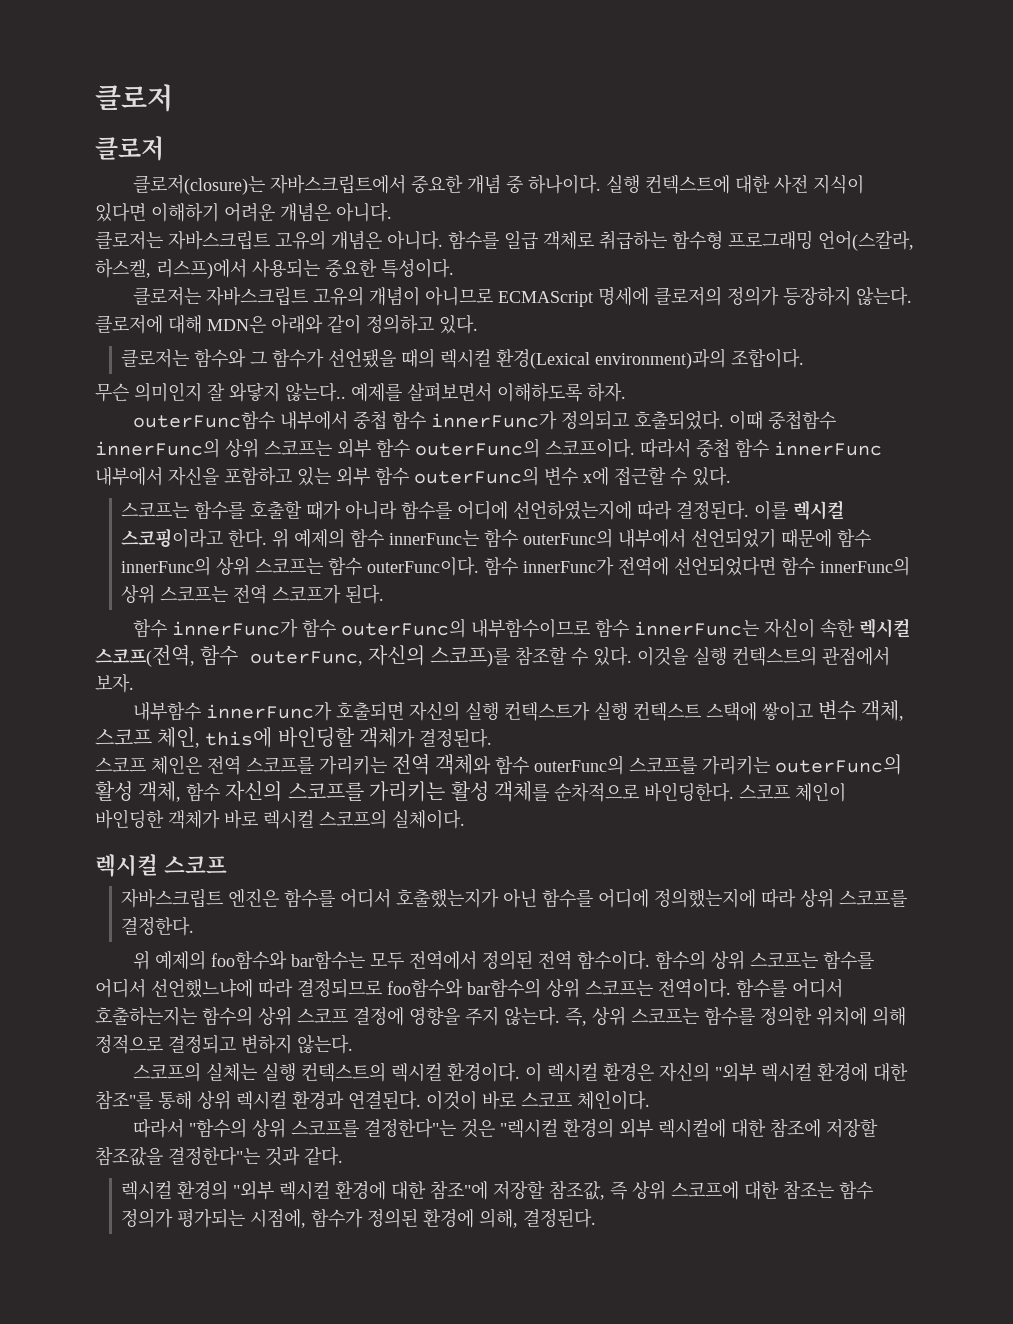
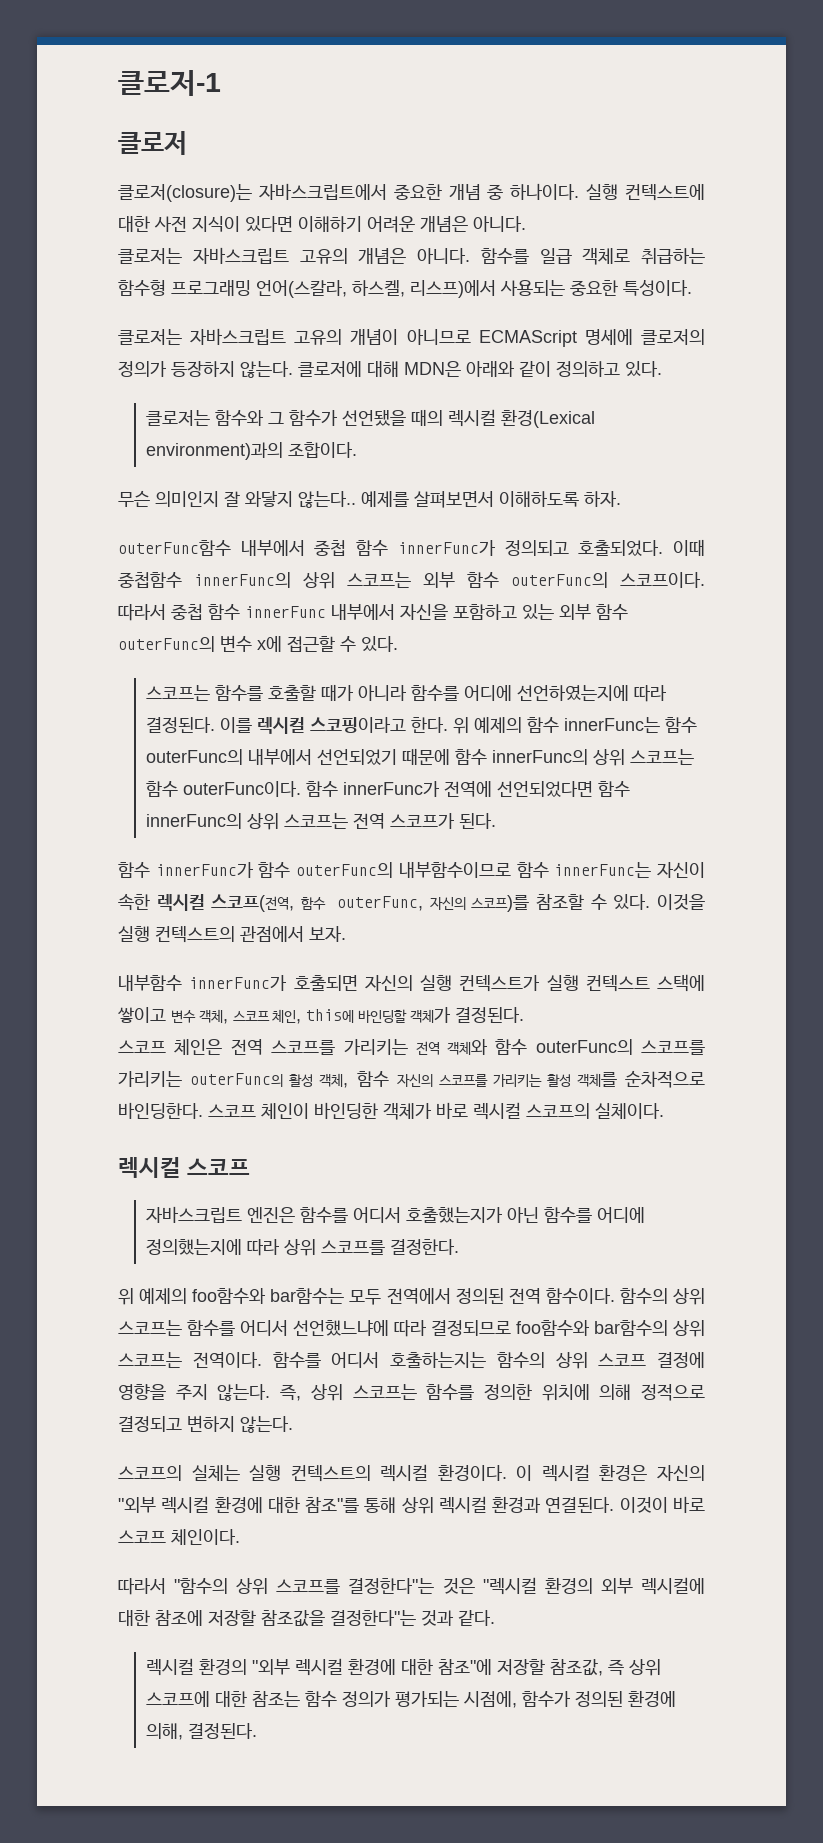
[95,84,173,112] 클로저 -> [118,70,221,96] 클로저-1

